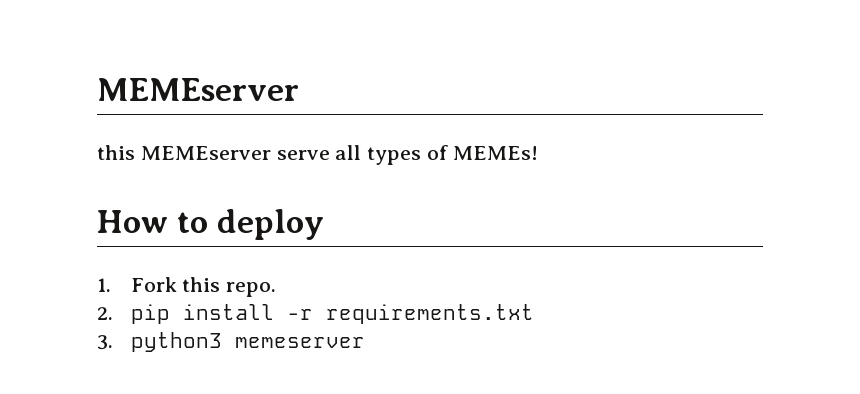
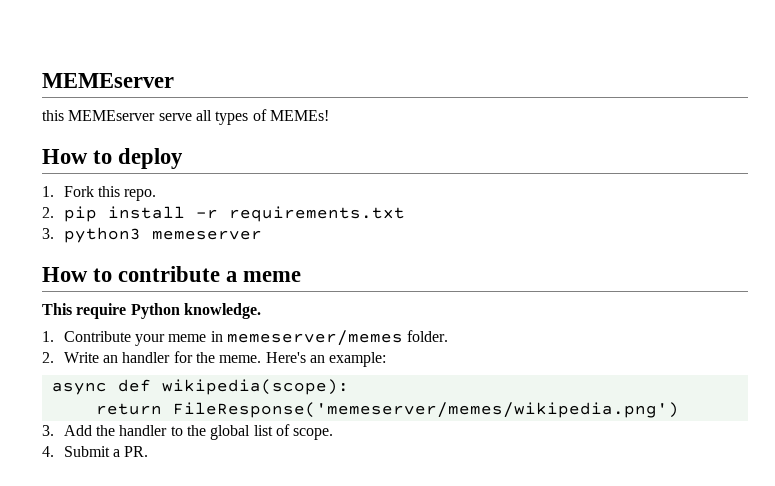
(365, 342) none -> [42,266,302,282] [42,303,261,319] [42,330,449,346] [42,351,387,367] [51,379,349,395] [95,402,679,418] [42,424,334,440] [42,446,149,457] // How to contribute a meme // This require Python knowledge. // 1. Contribute your meme in memeserver/memes folder. // 2. Write an handler for the meme. Here's an example: // async def wikipedia(scope): // return FileResponse('memeserver/memes/wikipedia.png') // 3. Add the handler to the global list of scope. // 4. Submit a PR.

